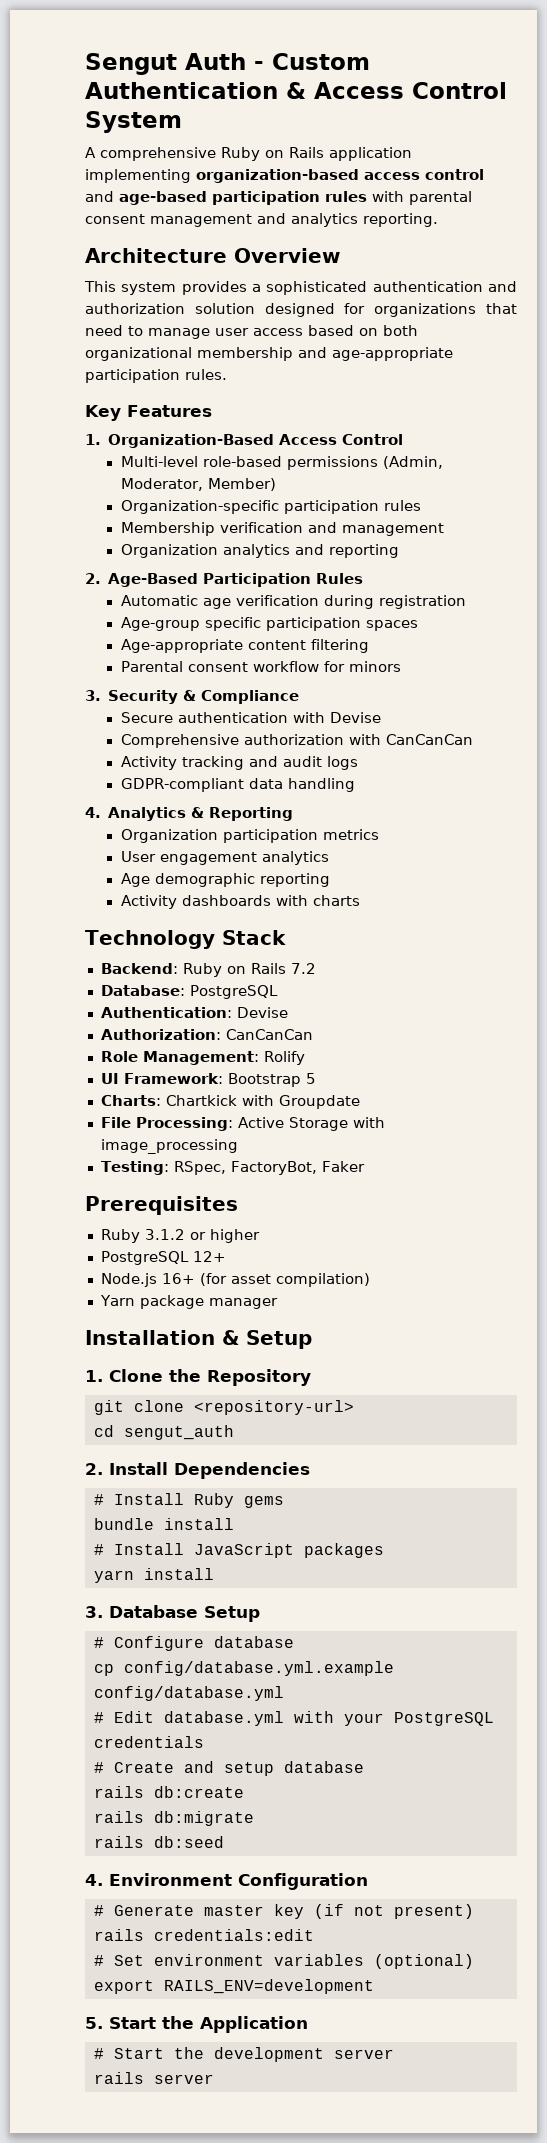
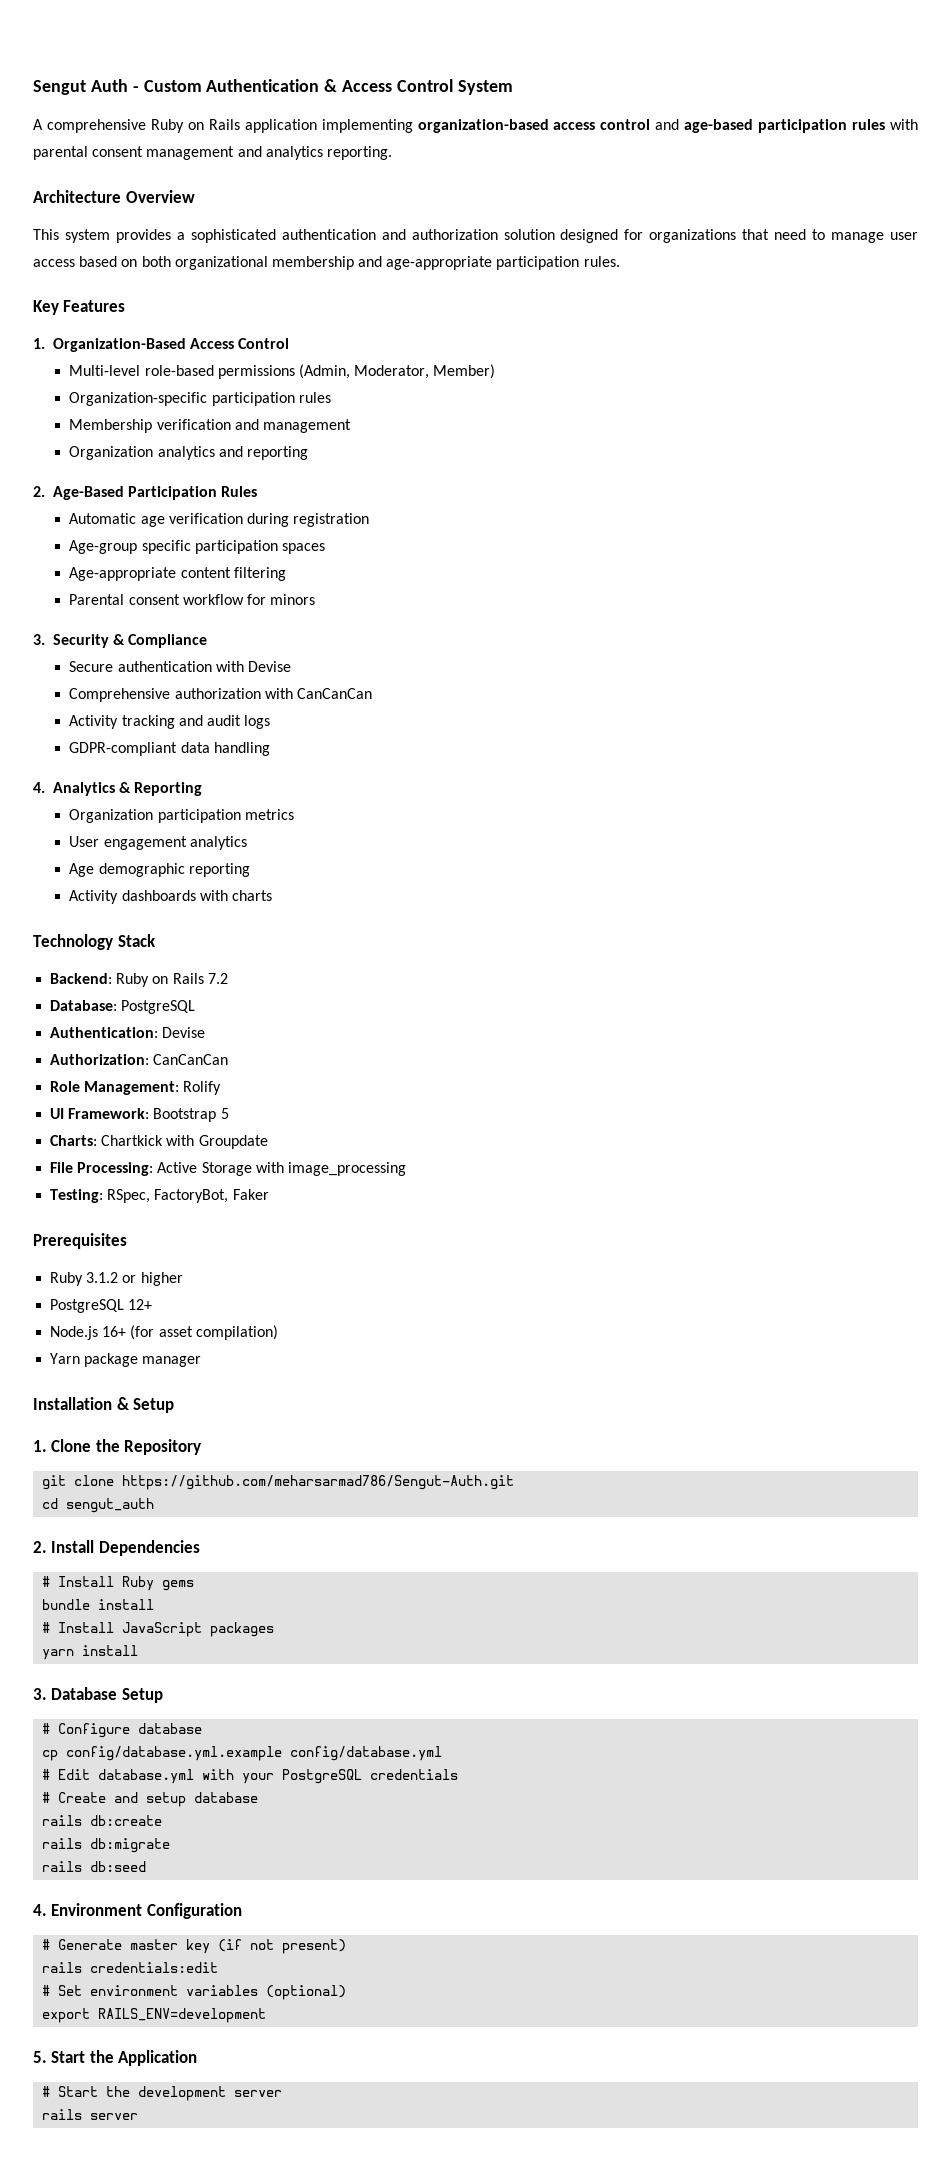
[193,1400,354,1415] <repository-url> -> [122,1475,515,1490] https://github.com/meharsarmad786/Sengut-Auth.git

